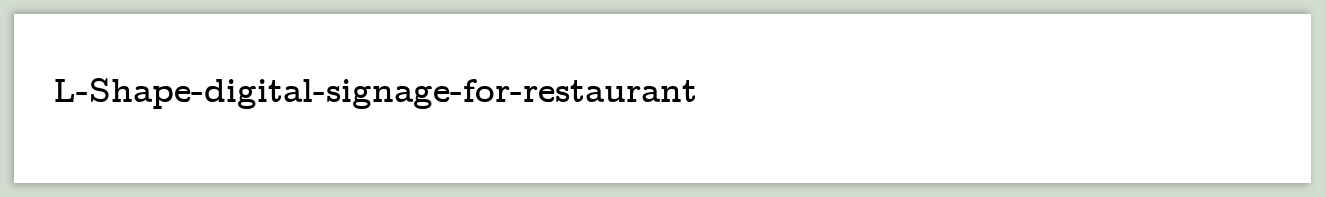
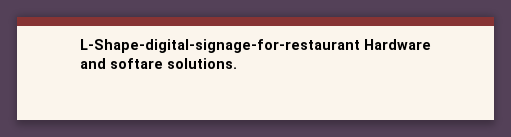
(697, 93) none -> [364,39,431,50] [80,58,237,69] Hardware and softare solutions.

